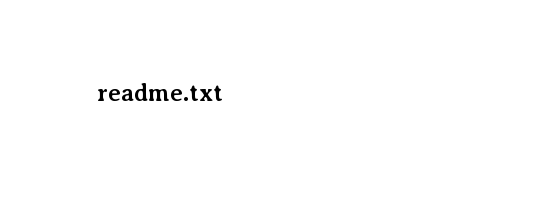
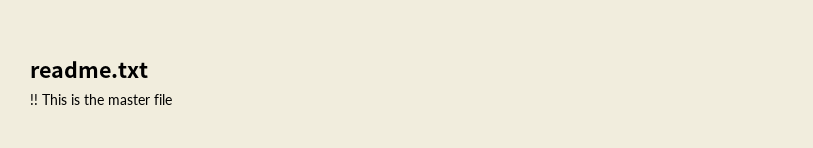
(223, 92) none -> [30,94,172,105] // !! This is the master file

